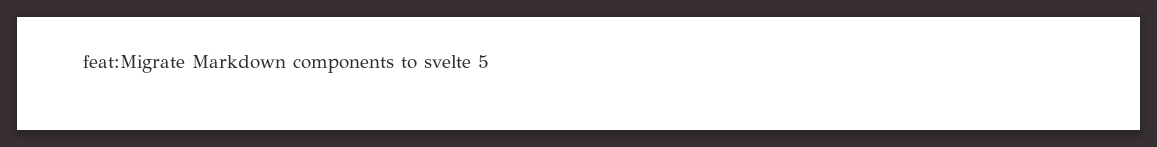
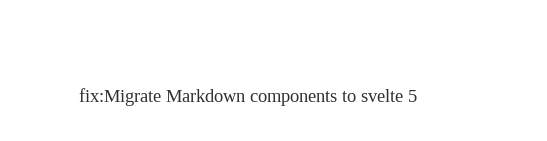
[83,55,185,73] feat:Migrate -> [79,88,161,106] fix:Migrate

